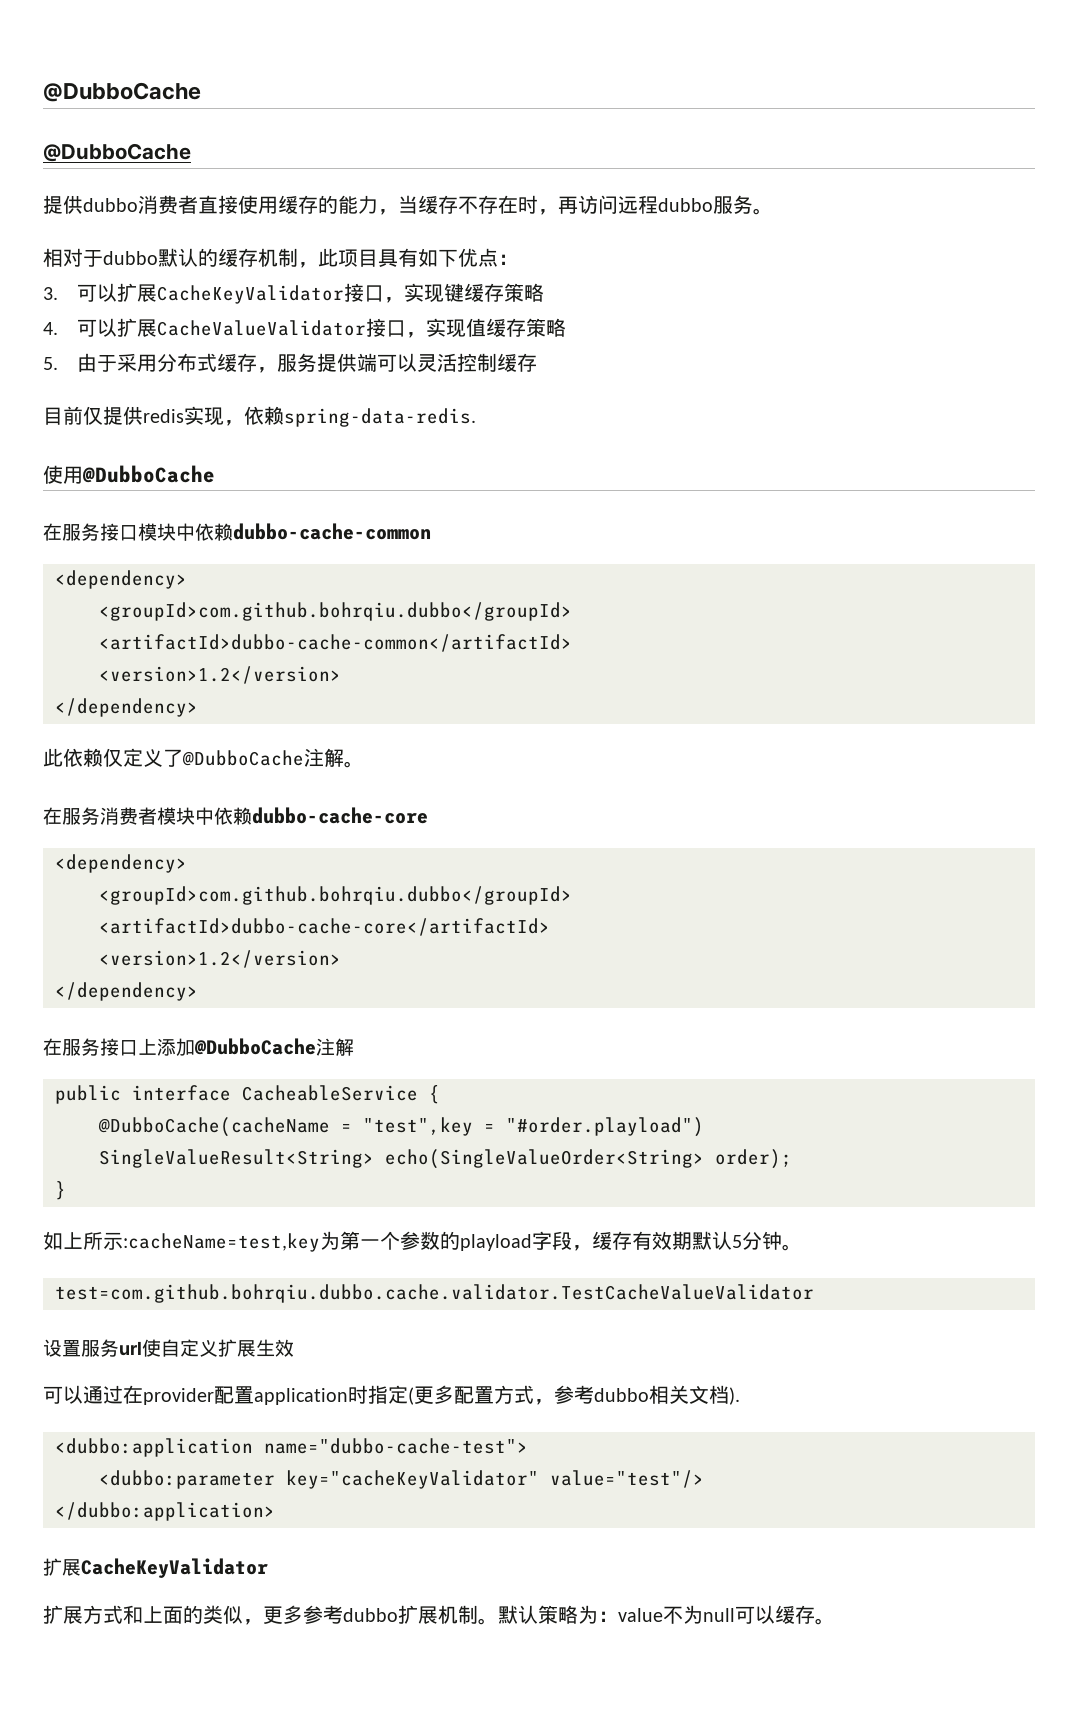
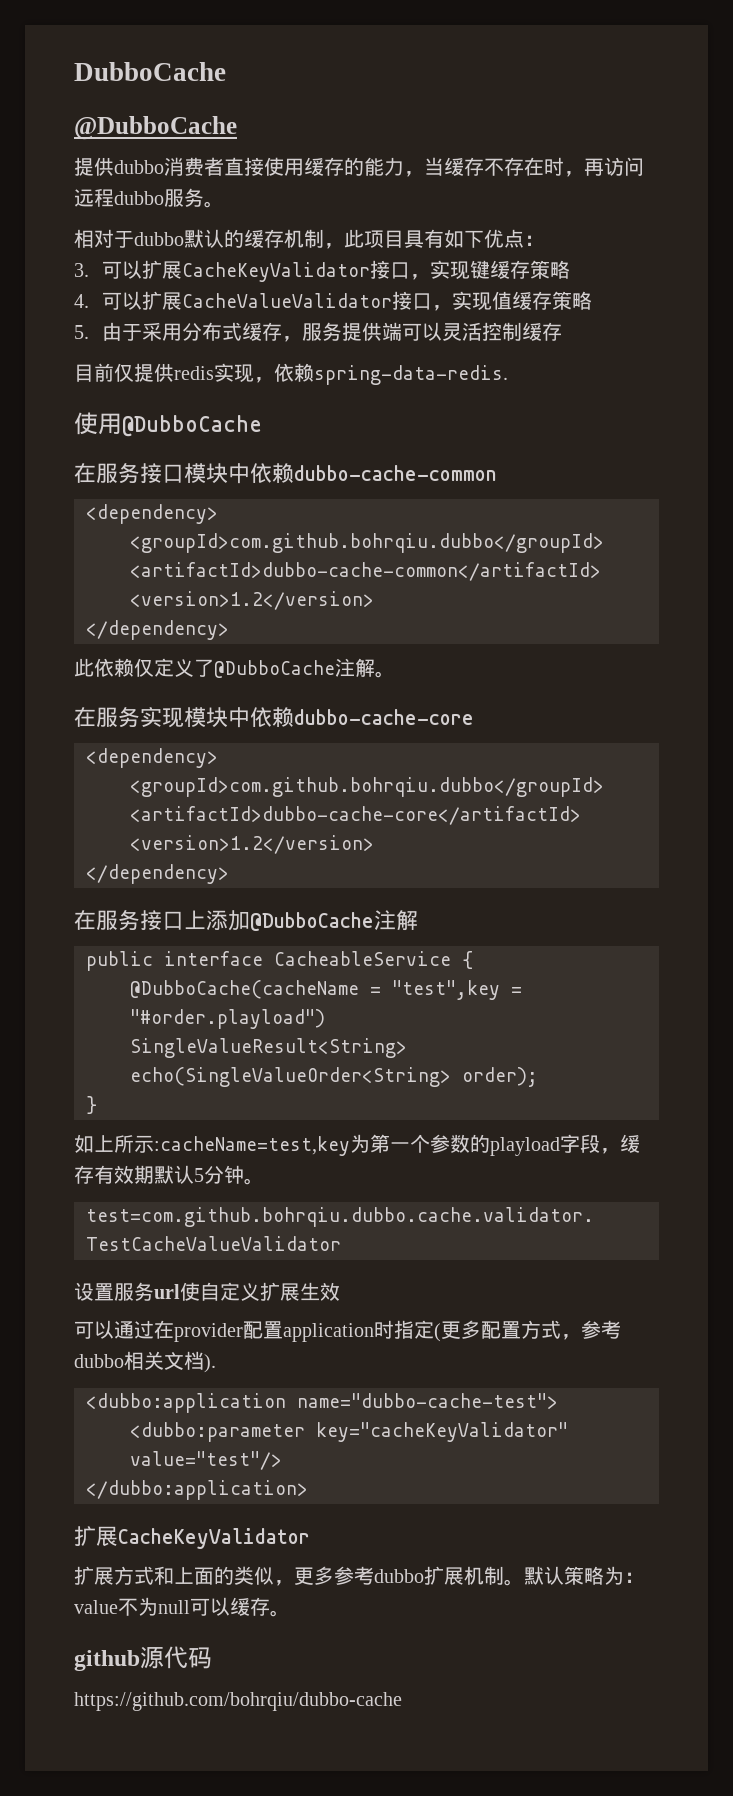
[43,82,201,102] @DubboCache -> [74,62,226,81] DubboCache
[100,807,157,825] 消费者 -> [140,707,184,728] 实现
(835, 1621) none -> [74,1646,212,1671] [74,1692,402,1711] // github源代码 // https://github.com/bohrqiu/dubbo-cache

